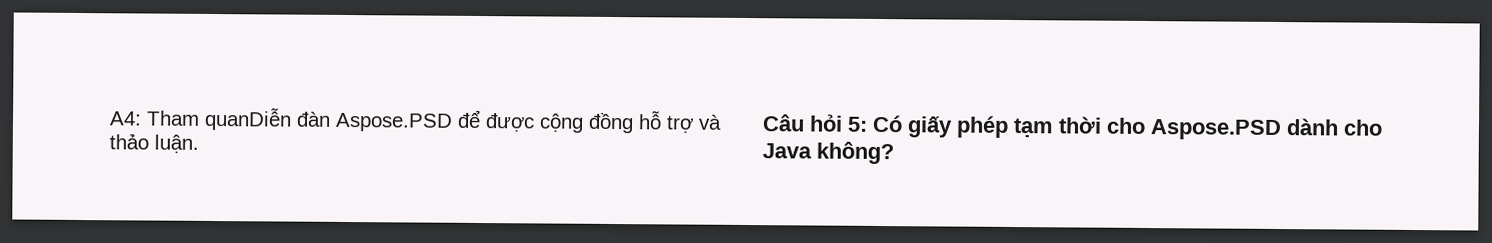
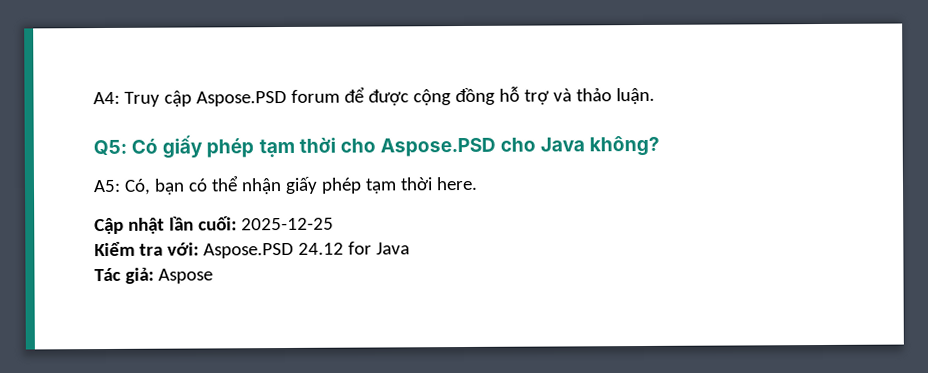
[146,107,453,132] Tham quanDiễn đàn Aspose.PSD -> [123,89,340,107] Truy cập Aspose.PSD forum
[762,114,868,132] Câu hỏi 5: -> [93,139,127,156] Q5:
[1286,118,1339,136] dành -> (496, 147) none
(894, 153) none -> [93,175,478,195] [94,216,334,235] [94,241,410,259] [94,267,213,284] // A5: Có, bạn có thể nhận giấy phép tạm thời here. // Cập nhật lần cuối: 2025-12-25 // Kiểm tra với: Aspose.PSD 24.12 for Java // Tác giả: Aspose

